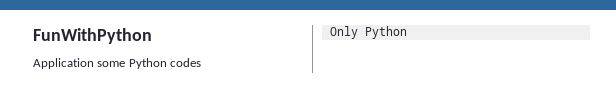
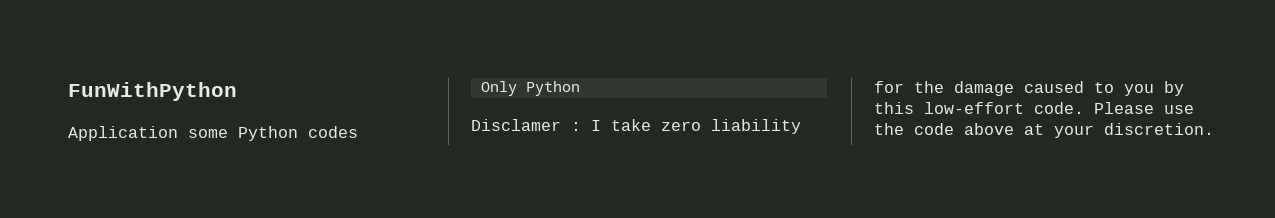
(407, 32) none -> [471,119,801,134] [874,81,1184,96] [874,102,1194,114] [874,123,1214,138] // Disclamer : I take zero liability for the damage caused to you by this low-effort code. Please use the code above at your discretion.

